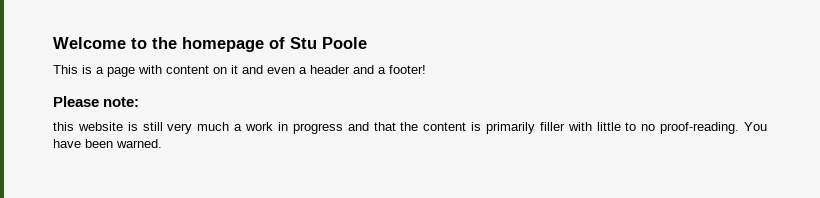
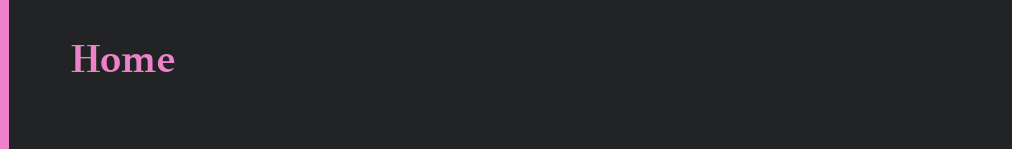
[53,37,367,52] [53,65,426,77] [53,96,140,107] [53,122,768,134] [53,139,162,148] Welcome to the homepage of Stu Poole // This is a page with content on it and even a header and a footer! // Please note: // this website is still very much a work in progress and that the content is primarily filler with little to no proof-reading. You have been warned. -> [70,45,176,72] Home

